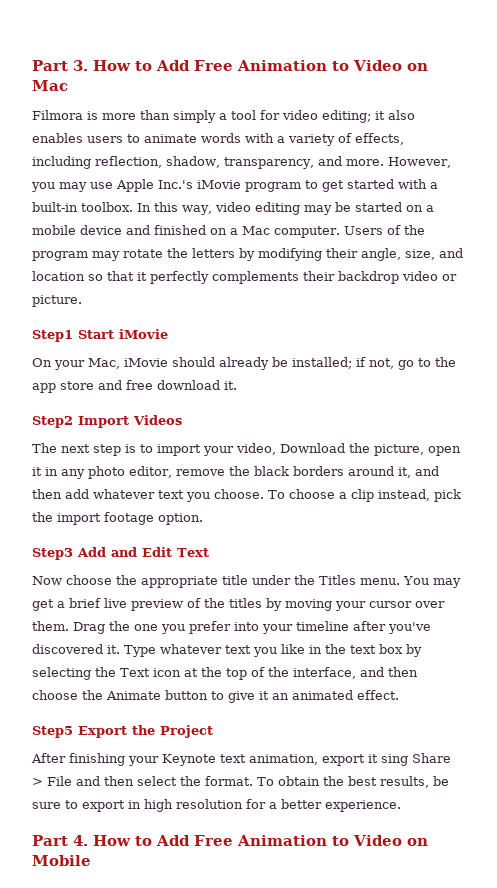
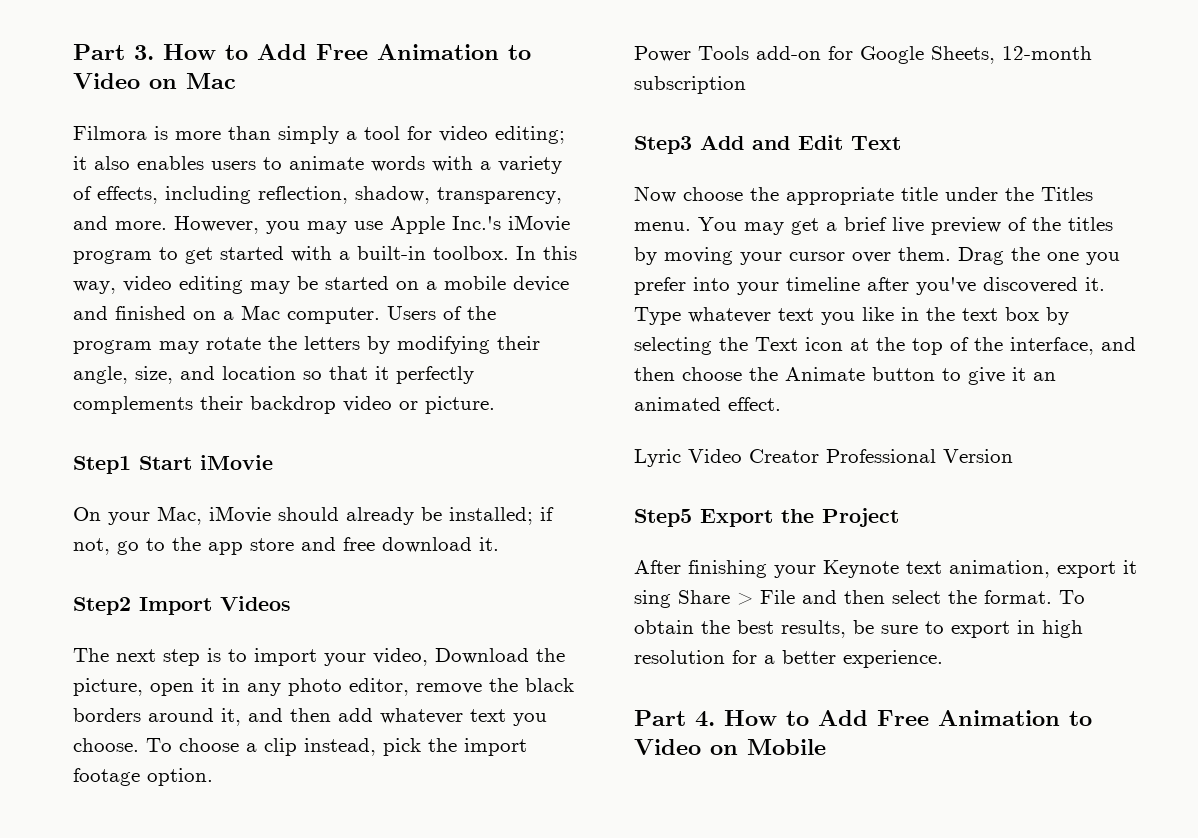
(203, 519) none -> [634,46,1092,64] [634,76,746,94] // Power Tools add-on for Google Sheets, 12-month subscription
(399, 695) none -> [634,449,1013,467] // Lyric Video Creator Professional Version

